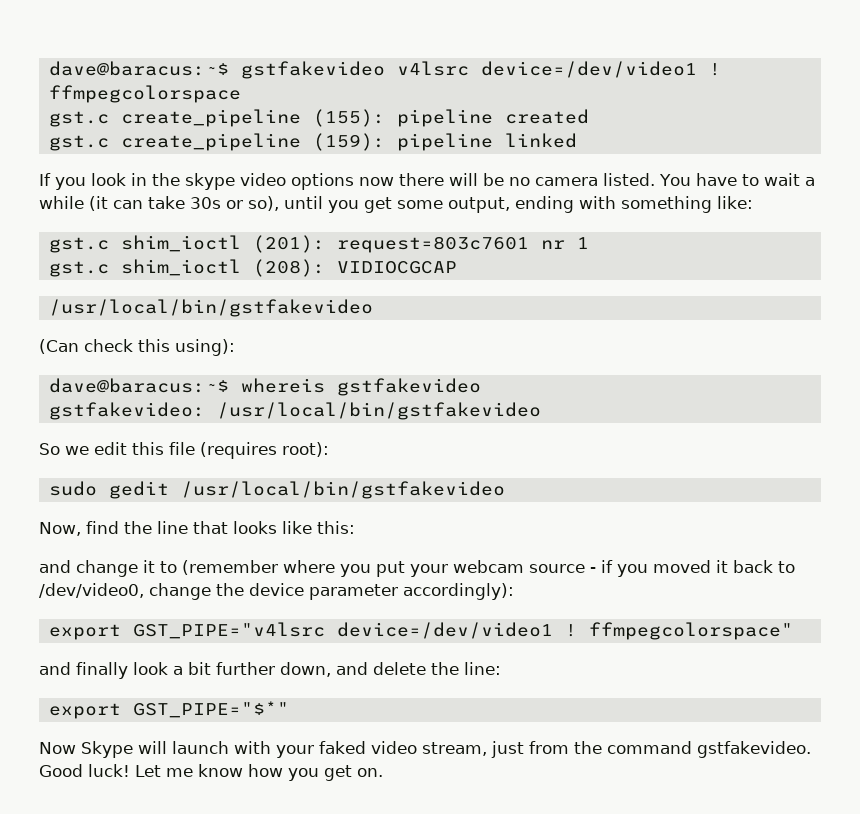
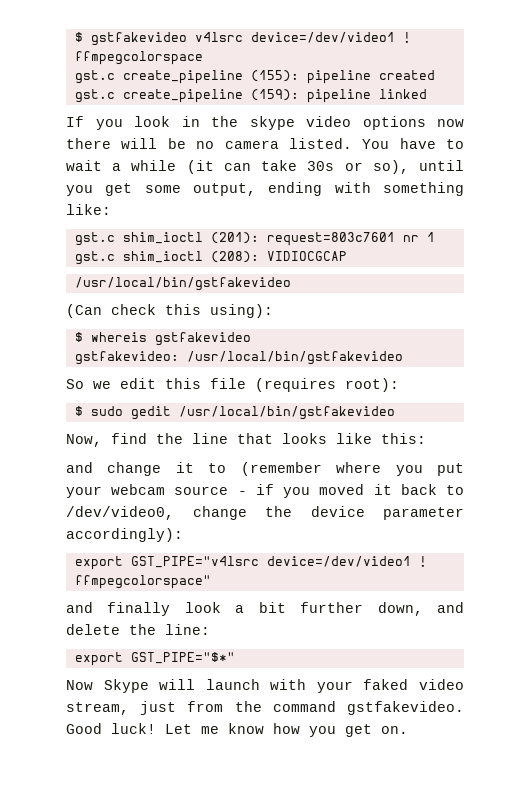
[48,61,229,76] dave@baracus:~$ -> [74,32,83,42] $
[48,378,229,393] dave@baracus:~$ -> [74,332,83,342] $
(329, 449) none -> [74,406,83,416] $

